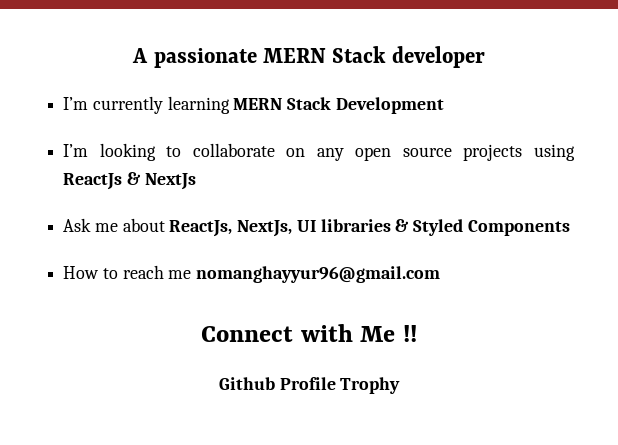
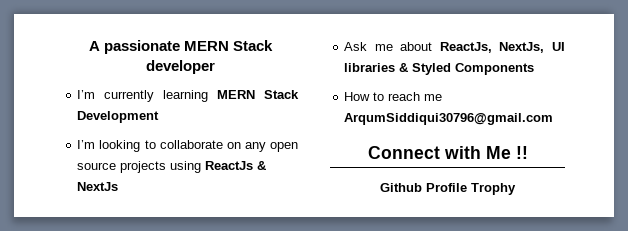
[196,266,441,283] nomanghayyur96@gmail.com -> [344,113,554,125] ArqumSiddiqui30796@gmail.com

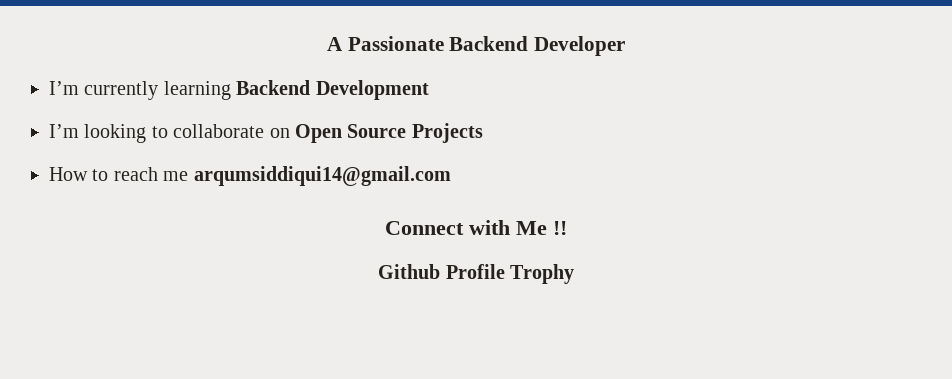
[103,40,274,54] [146,60,215,74] passionate MERN Stack developer -> [347,36,626,56] Passionate Backend Developer
[217,90,299,99] MERN Stack -> [236,80,311,95] Backend
[244,142,298,152] [77,161,267,173] [77,182,119,191] [344,42,565,53] [344,63,535,75] any open source projects using ReactJs & NextJs // Ask me about ReactJs, NextJs, UI libraries & Styled Components -> [295,123,483,143] Open Source Projects
[344,113,554,125] ArqumSiddiqui30796@gmail.com -> [193,166,451,186] arqumsiddiqui14@gmail.com

